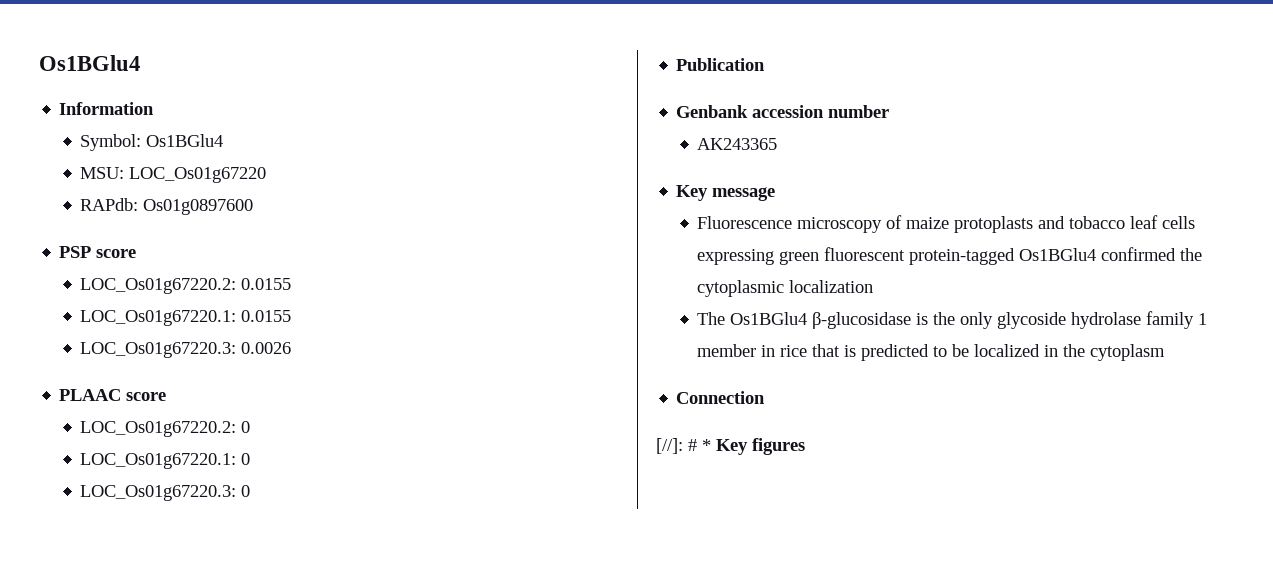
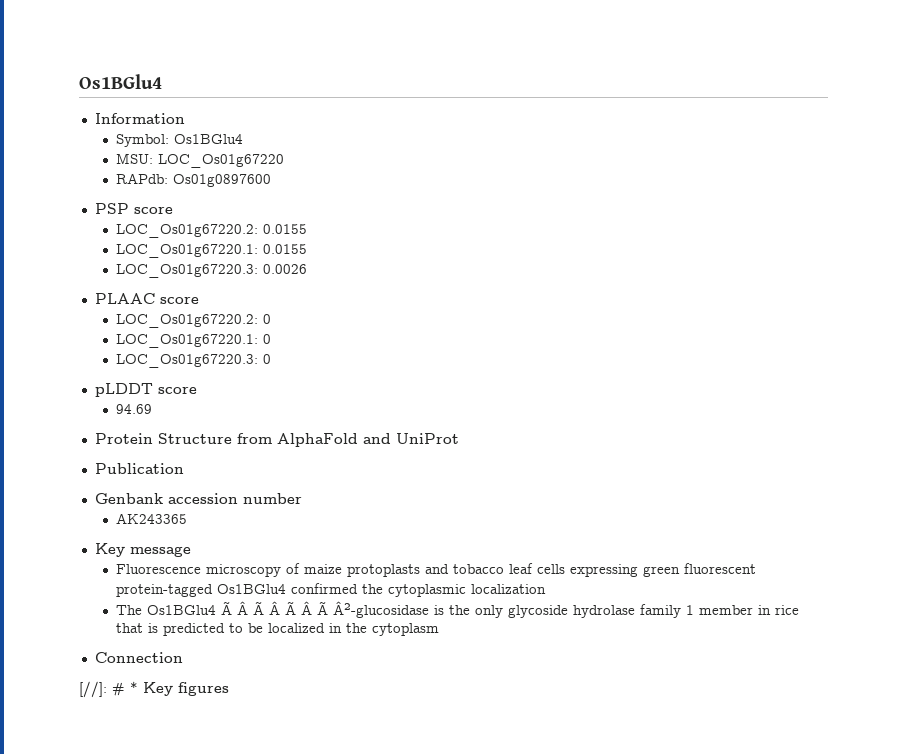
(251, 491) none -> [94,383,197,397] [116,404,153,414] [94,433,459,447] // pLDDT score // 94.69 // Protein Structure from AlphaFold and UniProt
[812,312,912,329] β-glucosidase -> [221,601,430,618] Ã Â Ã Â Ã Â Ã Â²-glucosidase

